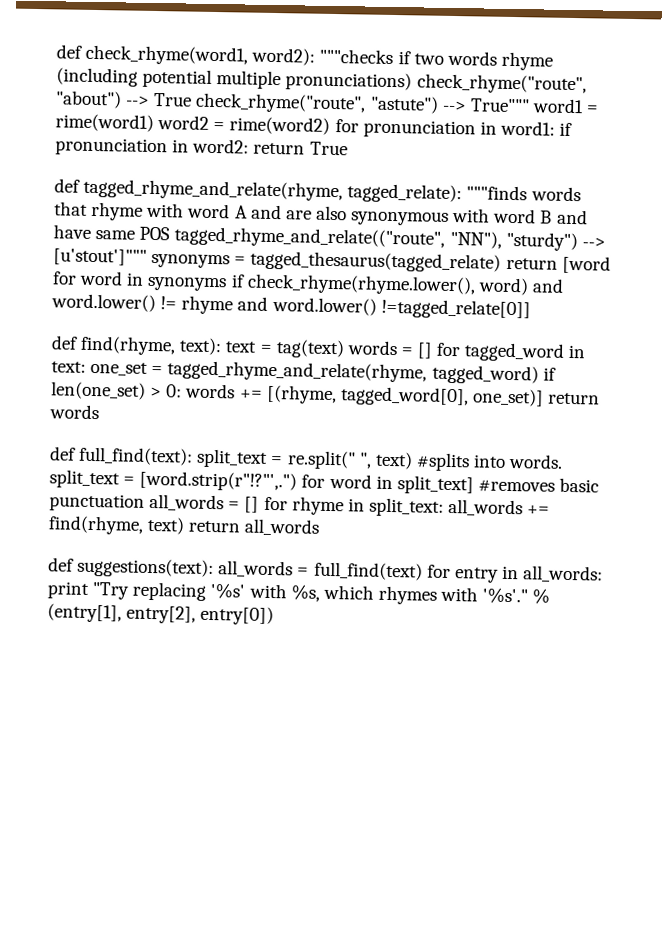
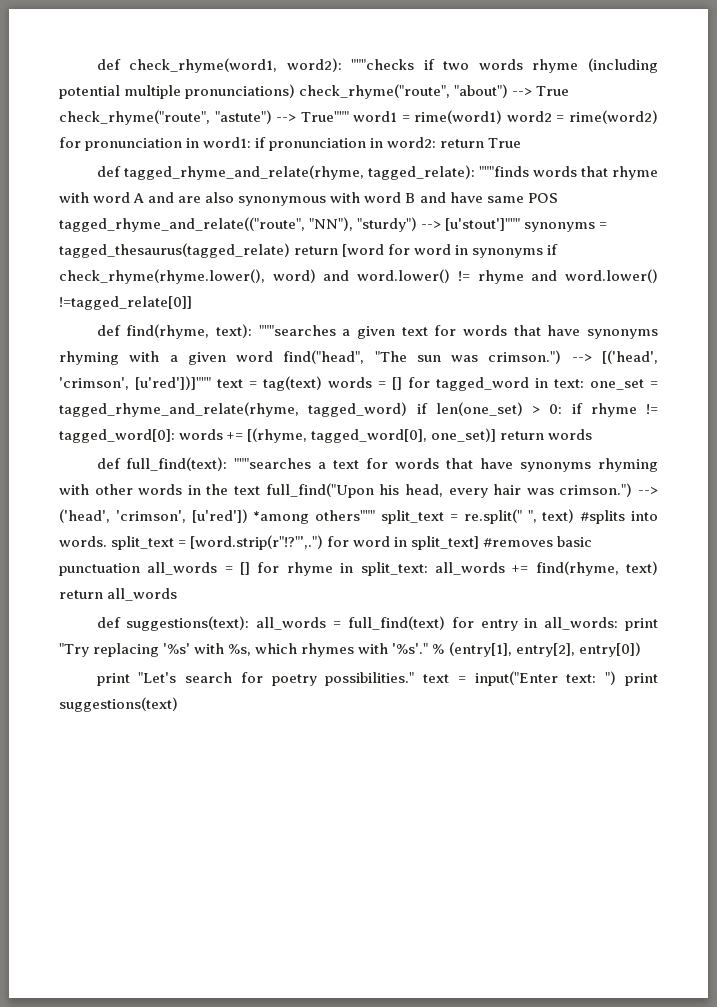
(223, 346) none -> [258,325,658,339] [59,350,658,365] [59,376,211,390] """searches a given text for words that have synonyms rhyming with a given word find("head", "The sun was crimson.") --> [('head', 'crimson', [u'red'])]"""
(183, 391) none -> [571,403,658,417] [59,429,175,443] if rhyme != tagged_word[0]:
(194, 456) none -> [234,458,658,472] [59,483,659,498] [59,509,376,524] """searches a text for words that have synonyms rhyming with other words in the text full_find("Upon his head, every hair was crimson.") --> ('head', 'crimson', [u'red']) *among others"""
(275, 615) none -> [96,671,659,686] [59,697,178,712] // print "Let's search for poetry possibilities." text = input("Enter text: ") print suggestions(text)

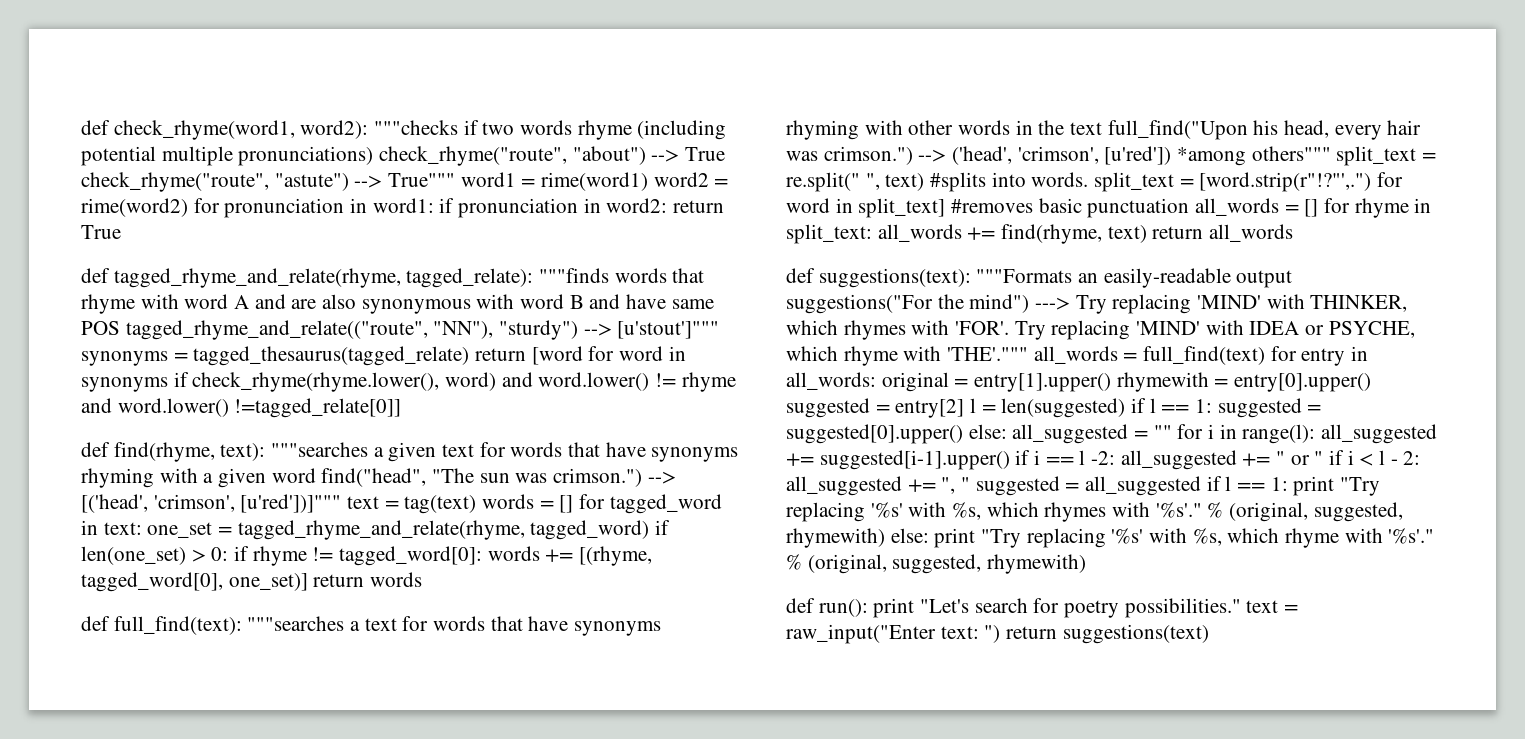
(250, 623) none -> [976,268,1293,288] [786,294,1408,314] [786,320,1415,340] [786,346,1029,366] """Formats an easily-readable output suggestions("For the mind") ---> Try replacing 'MIND' with THINKER, which rhymes with 'FOR'. Try replacing 'MIND' with IDEA or PSYCHE, which rhyme with 'THE'."""
(619, 623) none -> [881,372,1372,392] [786,398,1322,418] [786,424,1438,444] [786,450,1421,470] [786,476,1288,496] original = entry[1].upper() rhymewith = entry[0].upper() suggested = entry[2] l = len(suggested) if l == 1: suggested = suggested[0].upper() else: all_suggested = "" for i in range(l): all_suggested += suggested[i-1].upper() if i == l -2: all_suggested += " or " if i < l - 2: all_suggested += ", " suggested = all_suggested if l == 1:
[448,642,641,657] (entry[1], entry[2], entry[0]) // -> [1229,502,1403,522] [786,528,1435,548] [786,554,1087,574] [786,598,868,617] (original, suggested, rhymewith) else: print "Try replacing '%s' with %s, which rhyme with '%s'." % (original, suggested, rhymewith) // def run():
[474,671,558,686] input("Enter -> [786,624,936,644] raw_input("Enter
[625,673,659,686] print -> [1006,626,1058,639] return

